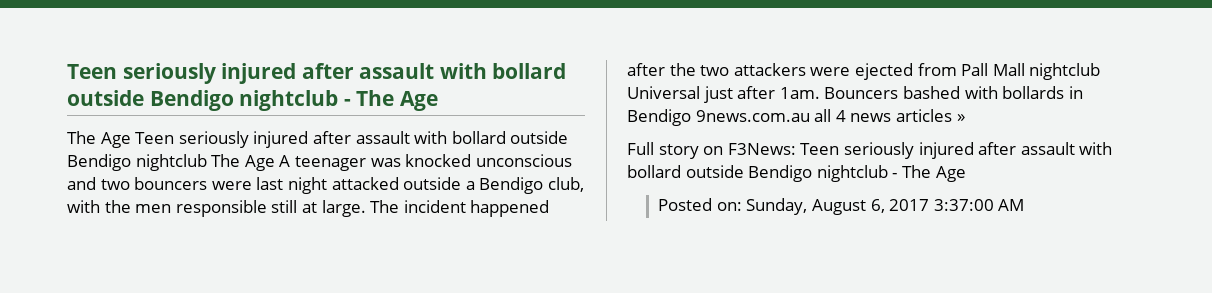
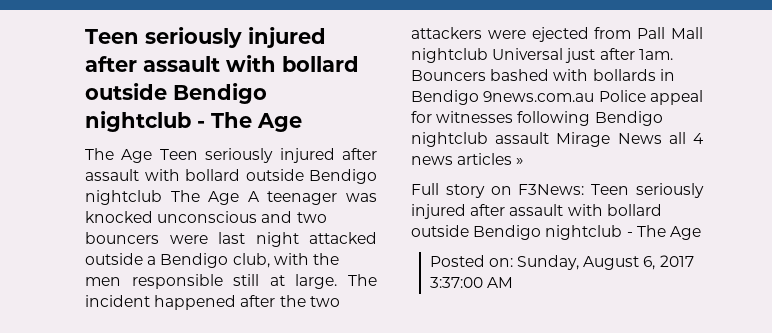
(810, 116) none -> [598,90,703,105] [411,111,663,126] [411,132,662,147] Police appeal for witnesses following Bendigo nightclub assault Mirage News

